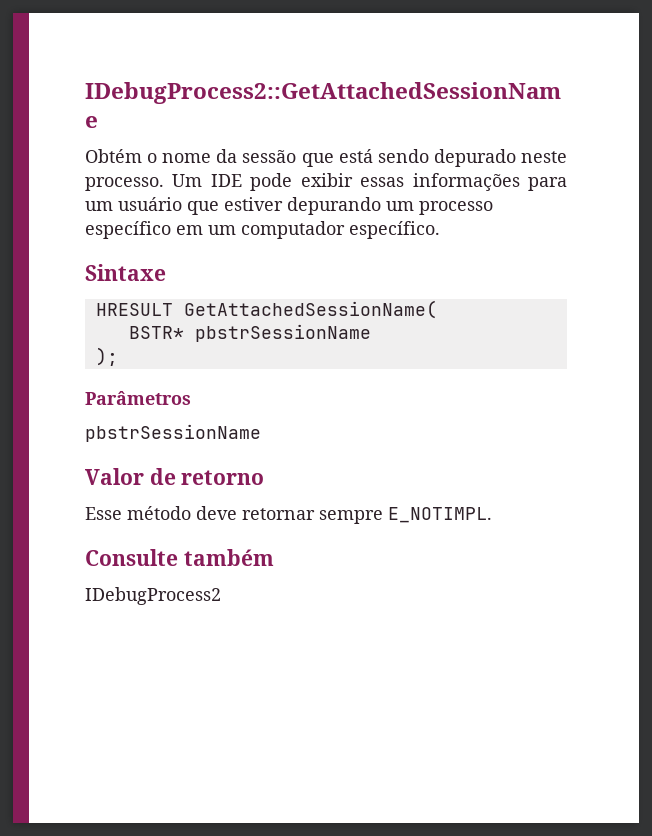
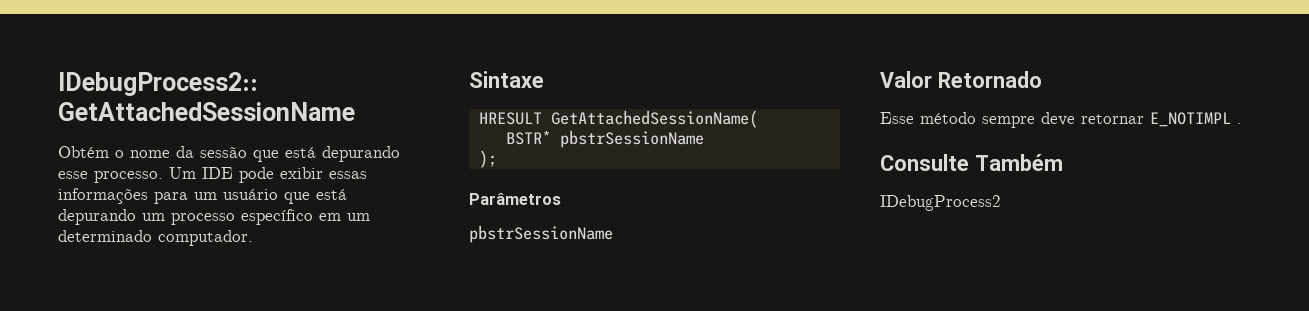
[377,149,567,167] sendo depurado neste -> [322,146,400,162] [58,171,88,179] depurando esse
[224,197,283,211] estiver -> [316,189,347,200] está
[241,221,440,239] computador específico. -> [58,230,253,246] determinado computador.
[149,468,265,485] de retorno -> [937,71,1042,88] Retornado
(191, 513) none -> [982,116,1035,128] sempre
[319,507,492,524] sempre E_NOTIMPL. -> [1150,112,1242,127] E_NOTIMPL .
[183,549,274,566] também -> [974,154,1063,171] Também

